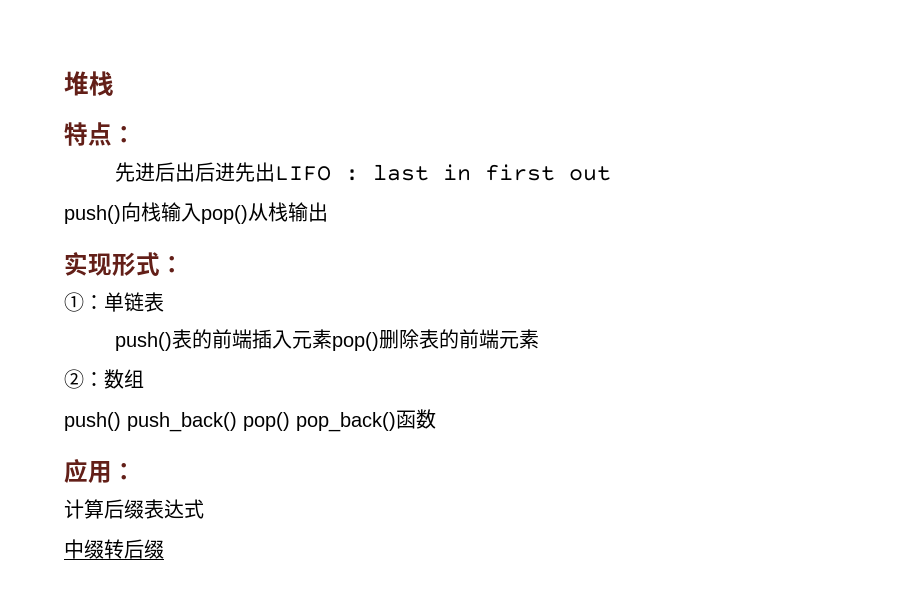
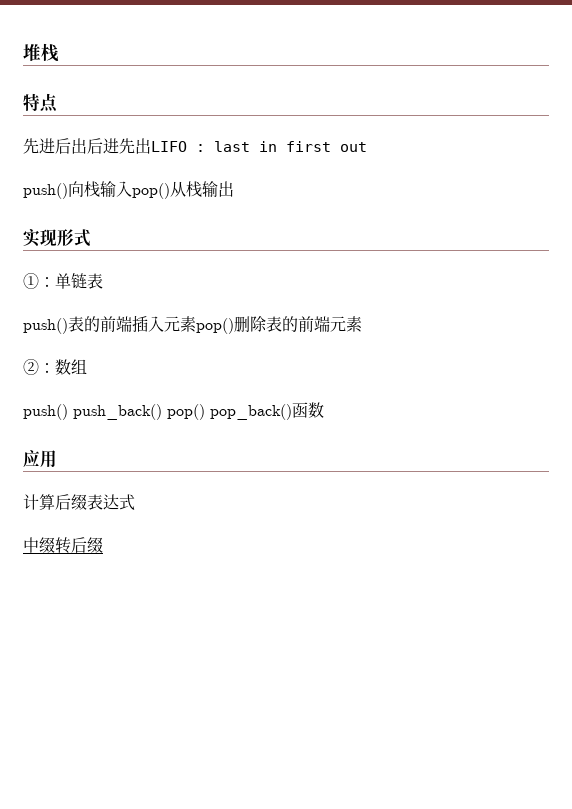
[112,126,136,143] ： -> (58, 103) none
[160,256,184,273] ： -> (91, 238) none
[112,463,136,480] ： -> (57, 459) none

